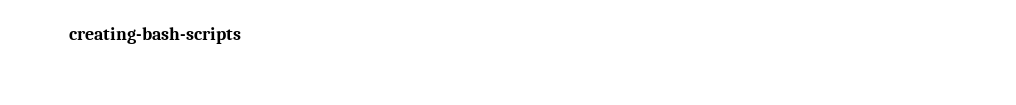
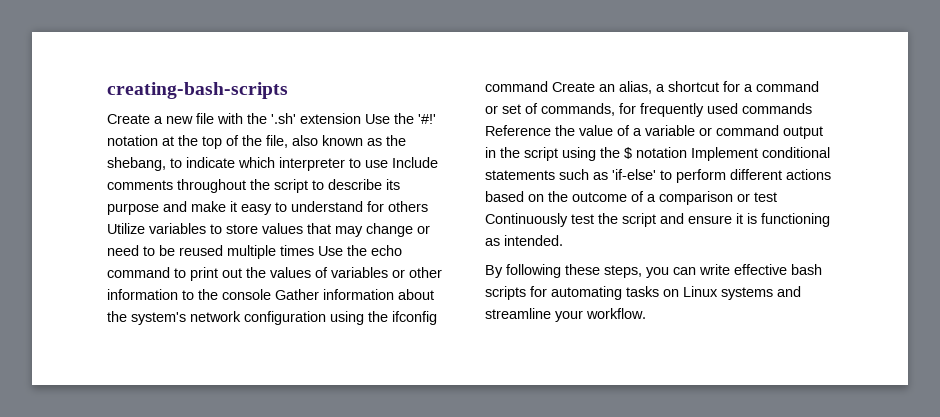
(241, 35) none -> [107,113,436,124] [107,135,406,149] [107,157,438,171] [107,179,400,193] [107,201,428,215] [107,223,430,237] [107,245,402,259] [107,267,442,281] [107,289,434,300] [107,311,437,325] [485,81,819,94] [485,103,812,117] [485,125,823,139] [485,147,830,161] [485,169,831,183] [485,191,777,205] [485,213,830,227] [485,235,563,246] [485,264,822,278] [485,286,801,300] [485,308,646,322] // Create a new file with the '.sh' extension Use the '#!' notation at the top of the file, also known as the shebang, to indicate which interpreter to use Include comments throughout the script to describe its purpose and make it easy to understand for others Utilize variables to store values that may change or need to be reused multiple times Use the echo command to print out the values of variables or other information to the console Gather information about the system's network configuration using the ifconfig command Create an alias, a shortcut for a command or set of commands, for frequently used commands Reference the value of a variable or command output in the script using the $ notation Implement conditional statements such as 'if-else' to perform different actions based on the outcome of a comparison or test Continuously test the script and ensure it is functioning as intended. // By following these steps, you can write effective bash scripts for automating tasks on Linux systems and streamline your workflow.

